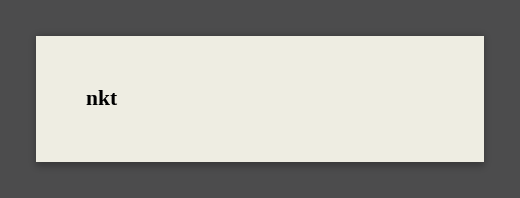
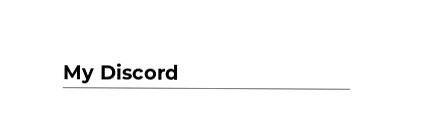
[86,90,118,105] nkt -> [62,63,180,84] My Discord

